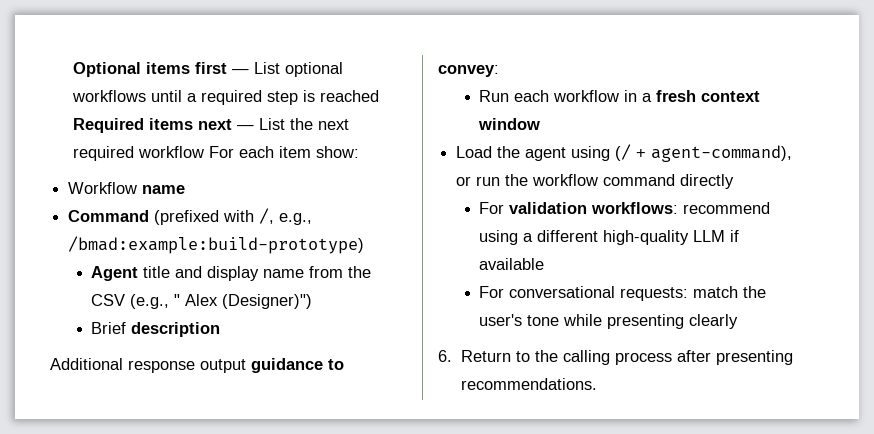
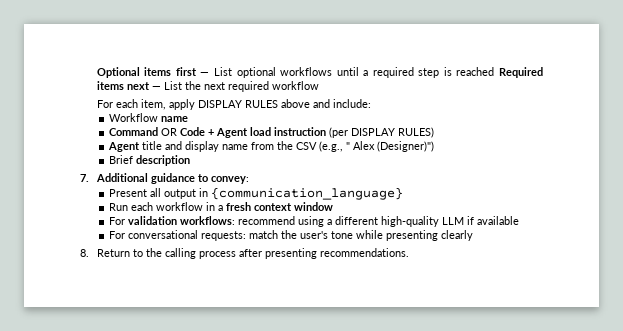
(205, 152) none -> (319, 85) //
[279,146,360,158] [68,182,186,194] [68,208,313,225] [68,236,365,254] item show: // Workflow name // Command (prefixed with /, e.g., /bmad:example:build-prototype) -> [140,99,371,110] [108,113,188,122] [108,127,434,138] item, apply DISPLAY RULES above and include: // Workflow name // Command OR Code + Agent load instruction (per DISPLAY RULES)
[50,358,246,373] Additional response output -> [80,173,148,182] 7. Additional
(499, 71) none -> [108,187,403,200] // Present all output in {communication_language}
[456,144,793,162] [456,174,735,189] // Load the agent using (/ + agent-command), or run the workflow command directly -> (333, 206) none
[438,350,452,362] 6. -> [80,249,89,257] 8.

